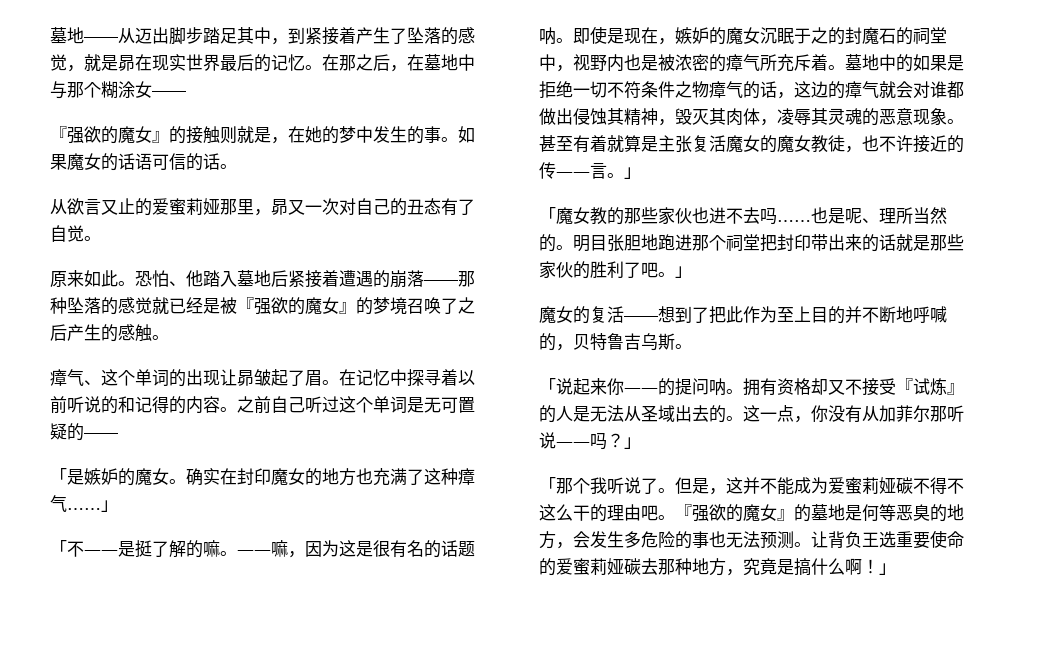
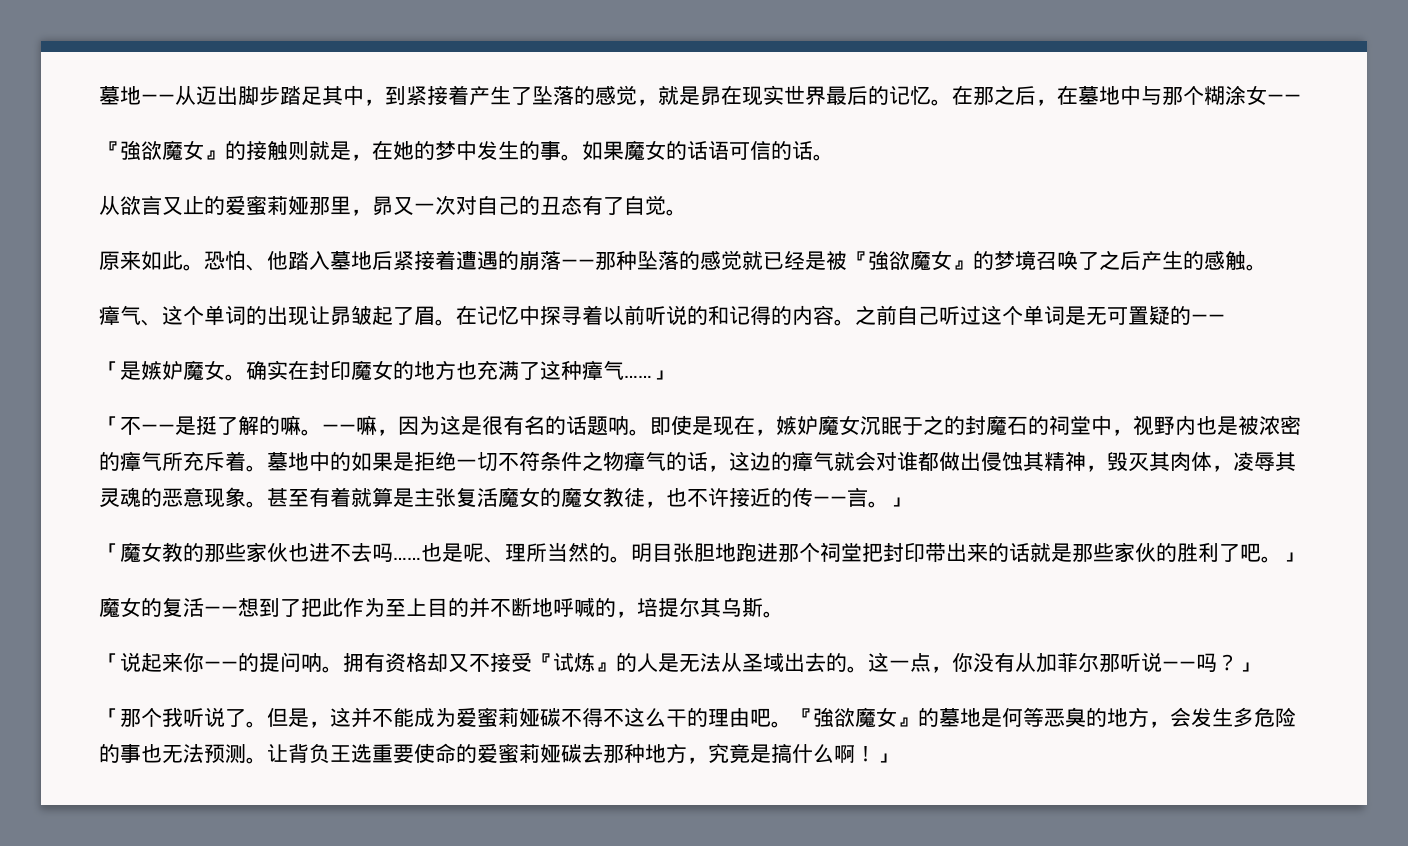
[67,126,118,144] 强欲的 -> [120,140,162,161] 強欲
[254,297,305,315] 强欲的 -> [868,250,910,271] 強欲
[118,468,135,486] 的 -> (183, 370) none
[709,27,726,45] 的 -> (818, 425) none
[573,333,641,350] 贝特鲁吉 -> [637,597,721,617] 培提尔其
[692,504,743,522] 强欲的 -> [813,707,855,728] 強欲

